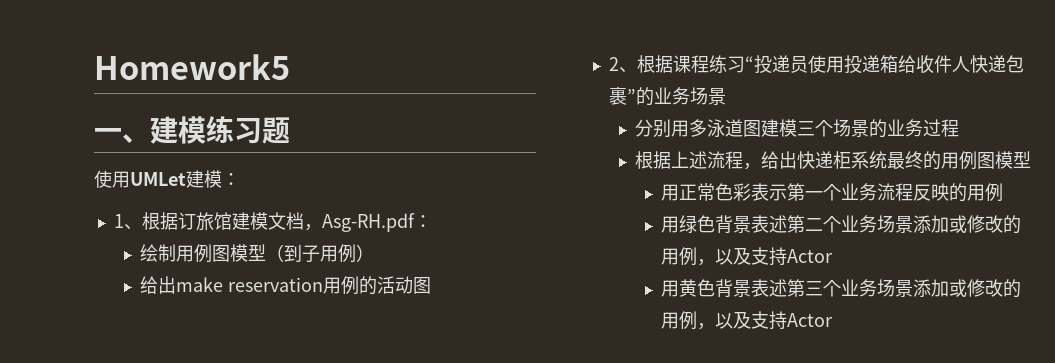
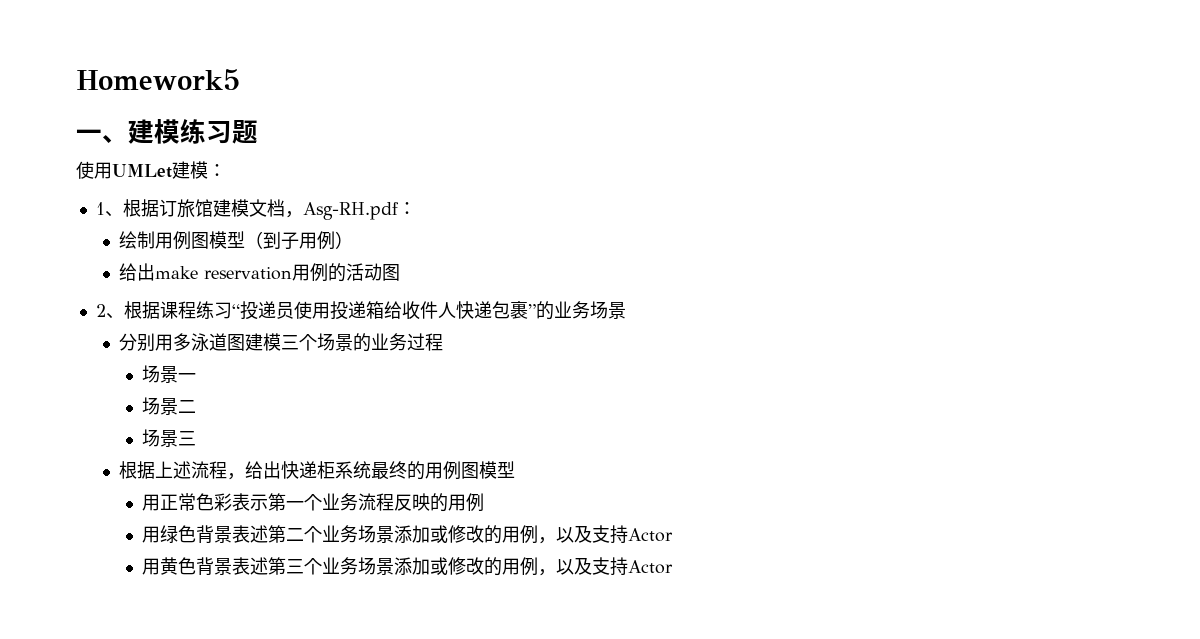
(959, 128) none -> [141,365,196,383] [141,397,196,415] [141,429,196,447] // 场景一 // 场景二 // 场景三

